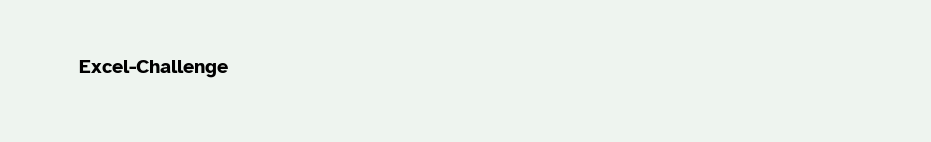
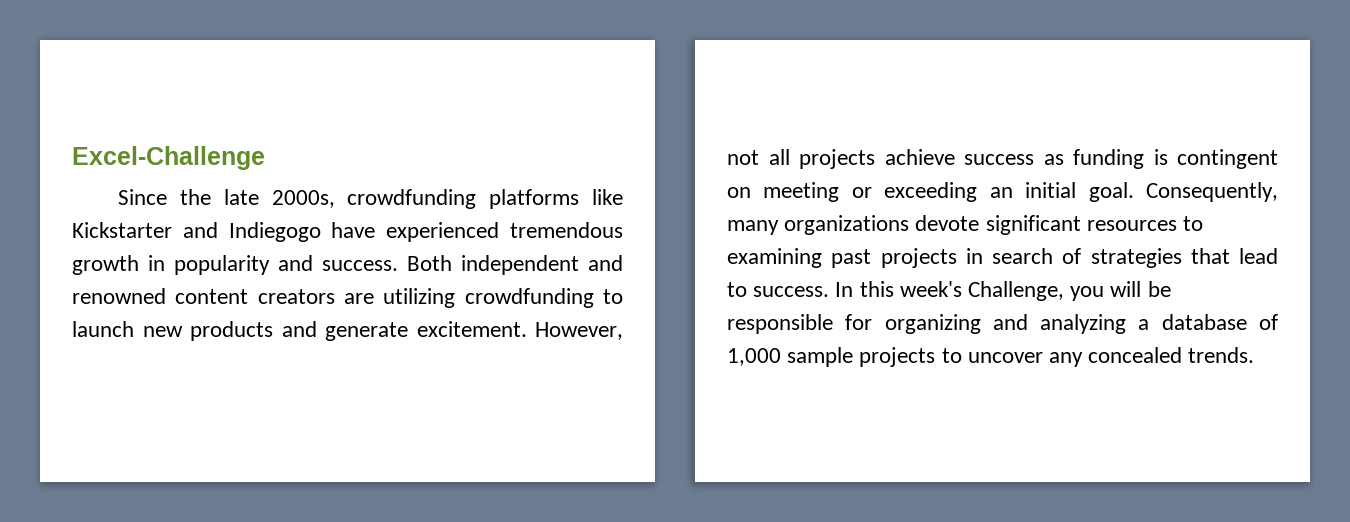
(228, 69) none -> [118,189,623,209] [72,222,623,242] [72,255,623,275] [72,288,623,308] [72,321,623,341] [727,149,1278,169] [727,182,1278,202] [727,215,1204,235] [727,248,1278,268] [727,281,1171,301] [727,314,1278,334] [727,347,1255,367] // Since the late 2000s, crowdfunding platforms like Kickstarter and Indiegogo have experienced tremendous growth in popularity and success. Both independent and renowned content creators are utilizing crowdfunding to launch new products and generate excitement. However, not all projects achieve success as funding is contingent on meeting or exceeding an initial goal. Consequently, many organizations devote significant resources to examining past projects in search of strategies that lead to success. In this week's Challenge, you will be responsible for organizing and analyzing a database of 1,000 sample projects to uncover any concealed trends.

